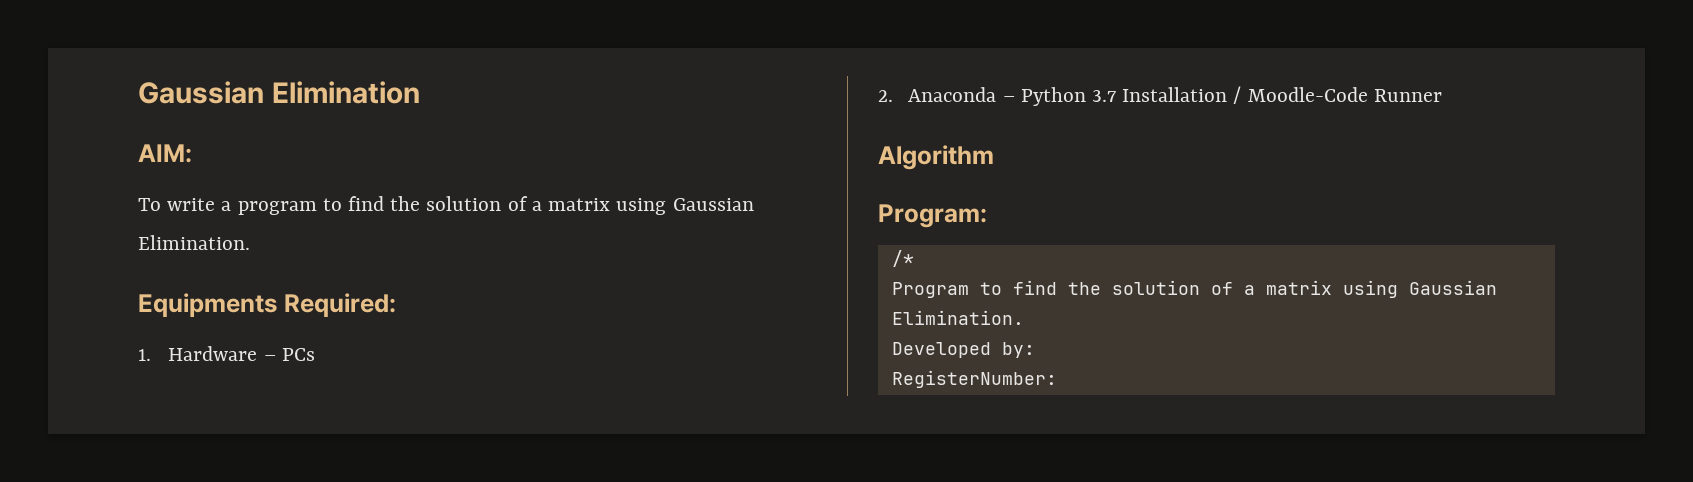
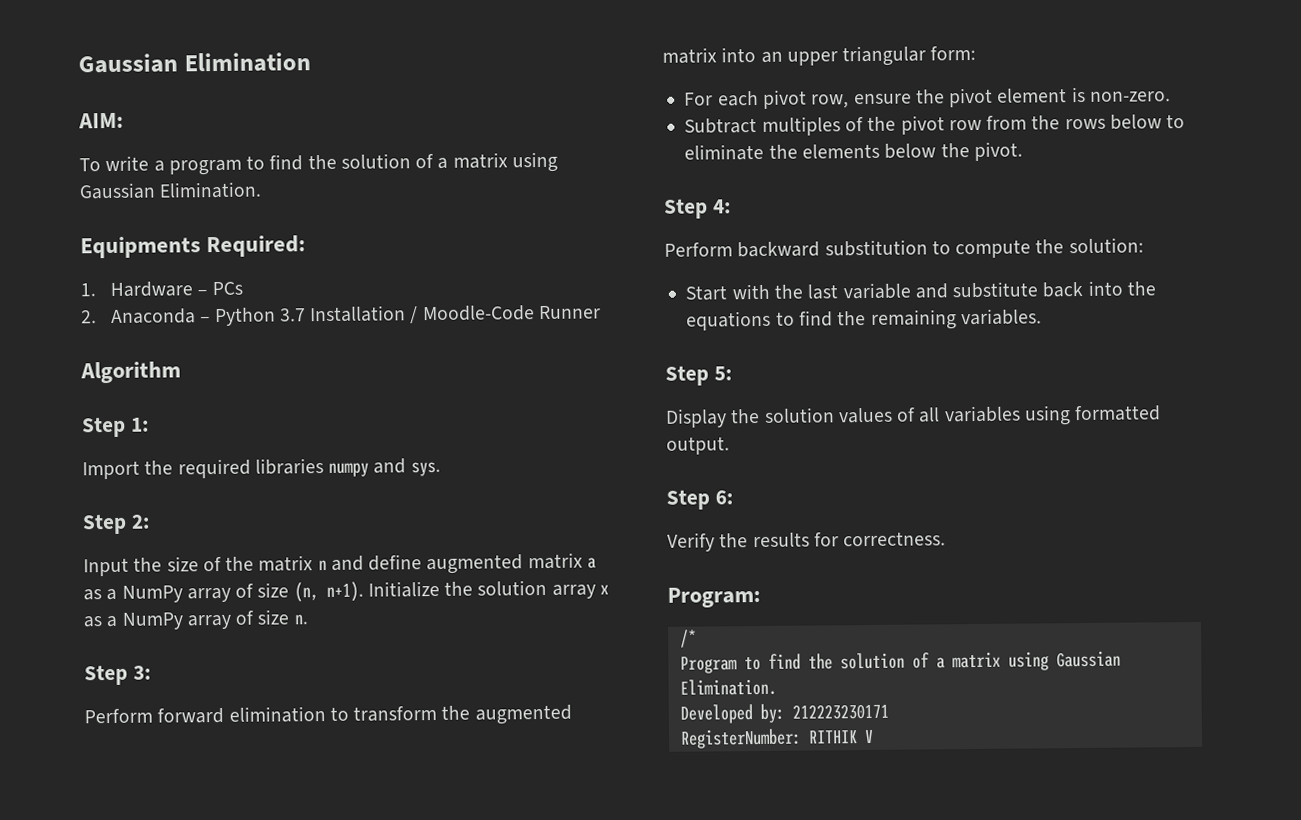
(994, 157) none -> [82,416,149,438] [82,458,441,480] [82,513,150,535] [83,552,596,577] [83,579,609,603] [83,609,308,630] [84,664,151,686] [84,704,572,725] [662,45,977,67] [684,86,1171,109] [684,114,1186,136] [684,141,1023,161] [664,198,731,219] [664,237,1144,259] [685,280,1156,301] [686,308,1042,331] [665,365,732,386] [665,405,1162,428] [666,436,730,455] [666,489,733,510] [667,531,947,552] // Step 1: // Import the required libraries numpy and sys. // Step 2: // Input the size of the matrix n and define augmented matrix a as a NumPy array of size (n, n+1). Initialize the solution array x as a NumPy array of size n. // Step 3: // Perform forward elimination to transform the augmented matrix into an upper triangular form: // For each pivot row, ensure the pivot element is non-zero. // Subtract multiples of the pivot row from the rows below to eliminate the elements below the pivot. // Step 4: // Perform backward substitution to compute the solution: // Start with the last variable and substitute back into the equations to find the remaining variables. // Step 5: // Display the solution values of all variables using formatted output. // Step 6: // Verify the results for correctness.
(1035, 350) none -> [791,703,889,720] 212223230171
(1057, 379) none -> [807,729,874,744] RITHIK V

